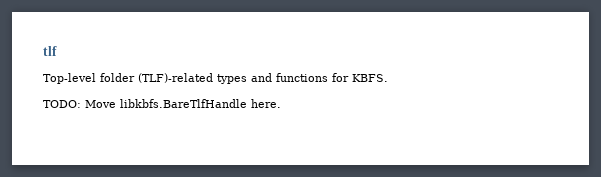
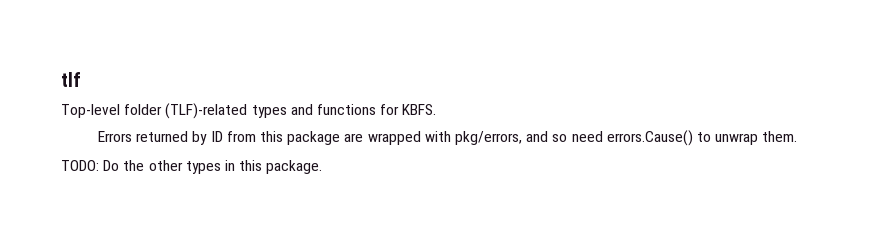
[43,99,281,108] TODO: Move libkbfs.BareTlfHandle here. -> [98,130,798,146] [61,160,323,174] Errors returned by ID from this package are wrapped with pkg/errors, and so need errors.Cause() to unwrap them. // TODO: Do the other types in this package.

